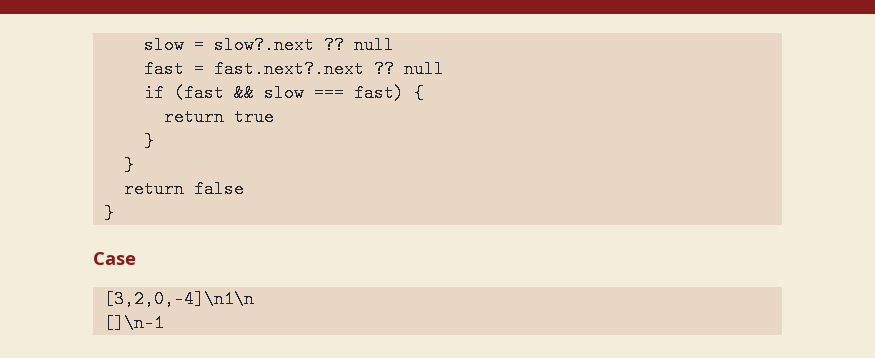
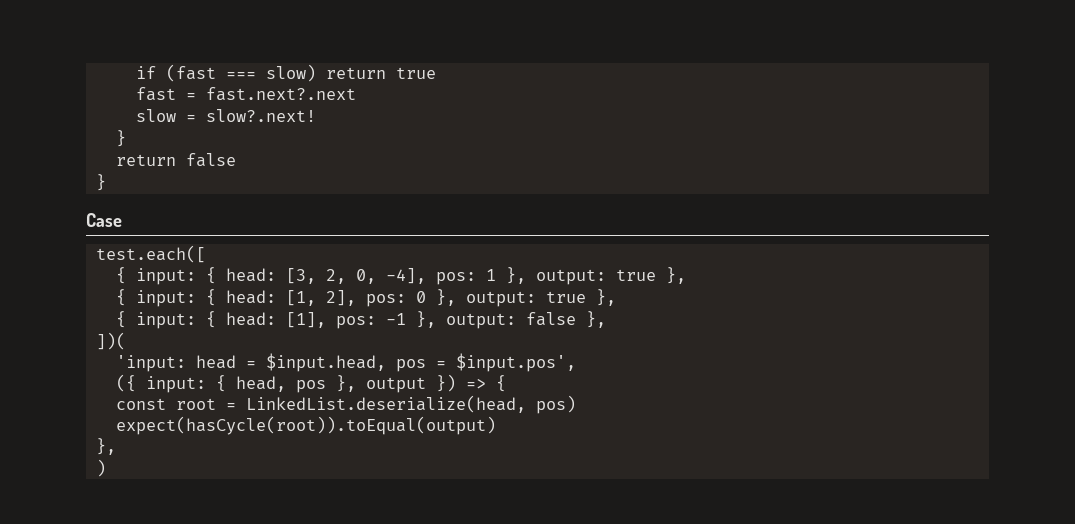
[143,36,394,54] [143,60,444,78] [143,84,424,102] [163,108,274,126] [143,132,154,150] slow = slow?.next ?? null // fast = fast.next?.next ?? null // if (fast && slow === fast) { // return true // } -> [135,64,436,82] [135,87,356,101] [135,109,316,122] if (fast === slow) return true // fast = fast.next?.next // slow = slow?.next!
[103,290,254,308] [103,314,164,332] [3,2,0,-4]\n1\n // []\n-1 -> [95,245,206,263] [115,267,686,285] [115,289,616,307] [115,311,606,329] [95,332,126,350] [115,353,576,372] [115,374,506,393] [115,395,576,414] [115,416,496,435] [95,438,116,455] [95,459,106,477] test.each([ // { input: { head: [3, 2, 0, -4], pos: 1 }, output: true }, // { input: { head: [1, 2], pos: 0 }, output: true }, // { input: { head: [1], pos: -1 }, output: false }, // ])( // 'input: head = $input.head, pos = $input.pos', // ({ input: { head, pos }, output }) => { // const root = LinkedList.deserialize(head, pos) // expect(hasCycle(root)).toEqual(output) // }, // )

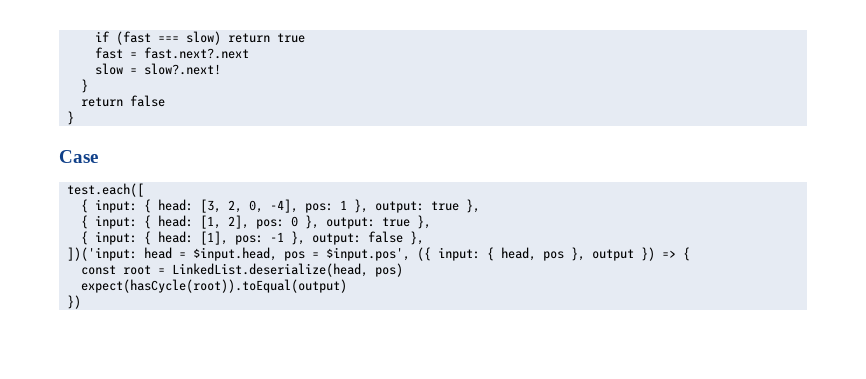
[95,332,126,350] [115,355,186,372] ])( // 'input: -> [67,247,138,261] ])('input:
(576, 362) // -> (411, 254) none
[95,438,116,455] [95,459,106,477] }, // ) -> [67,295,82,309] })

